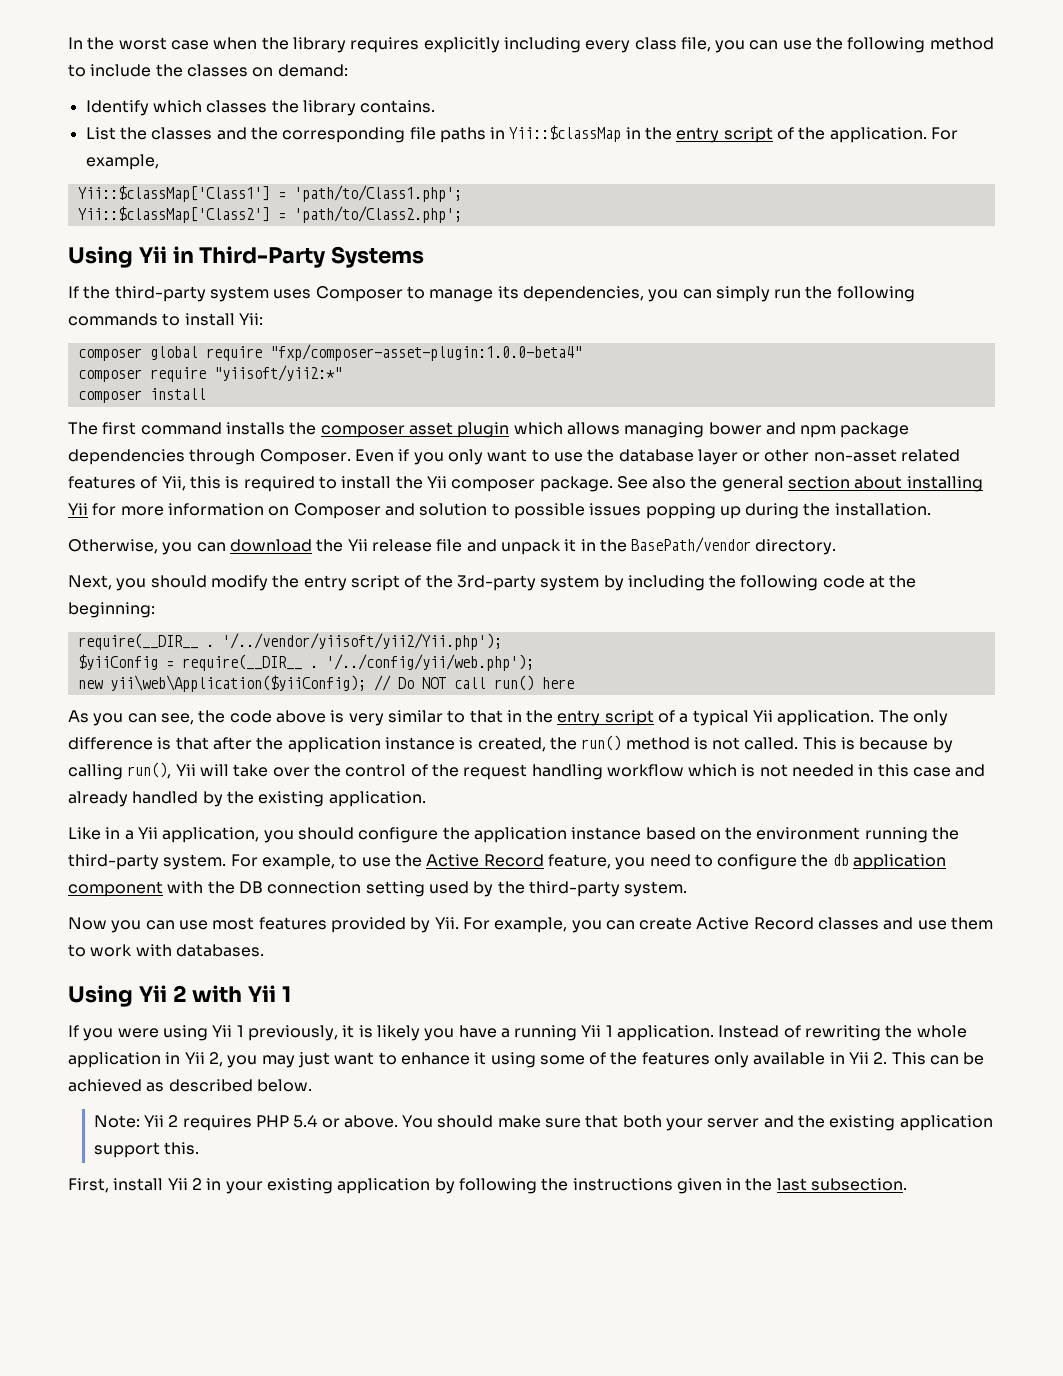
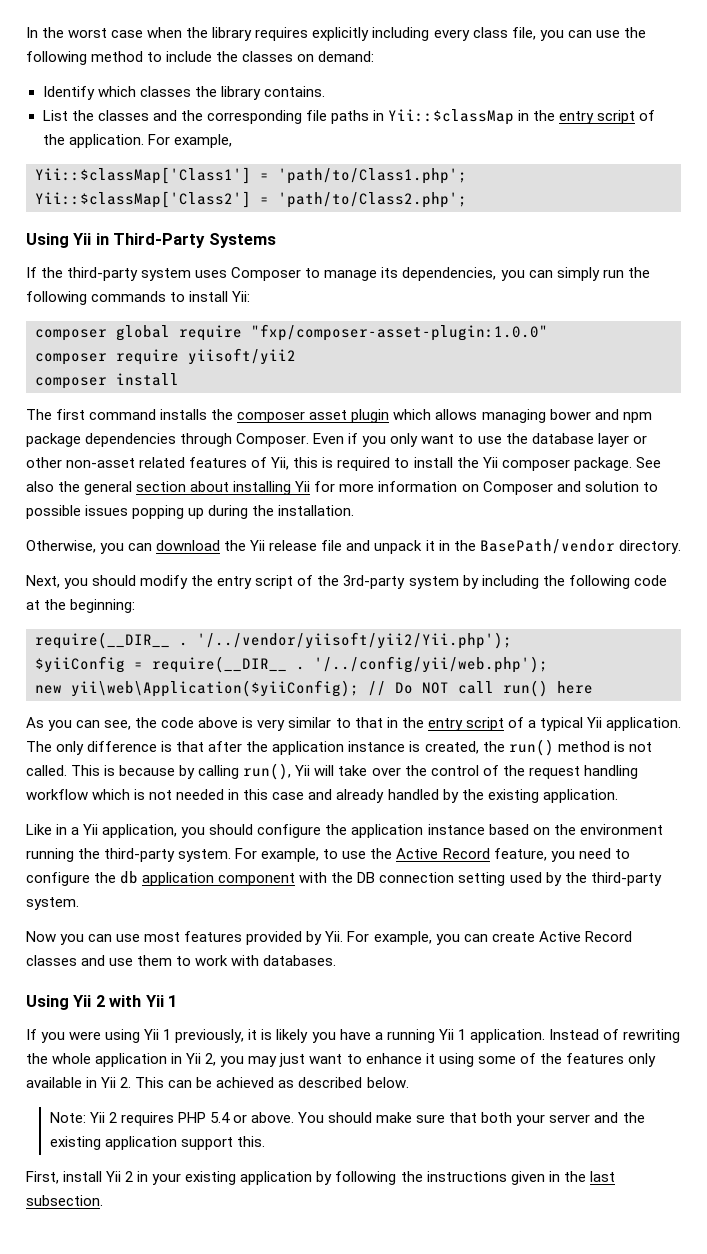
[269,344,582,361] "fxp/composer-asset-plugin:1.0.0-beta4" -> [251,324,548,341] "fxp/composer-asset-plugin:1.0.0"
[213,365,342,381] "yiisoft/yii2:*" -> [188,348,296,365] yiisoft/yii2

